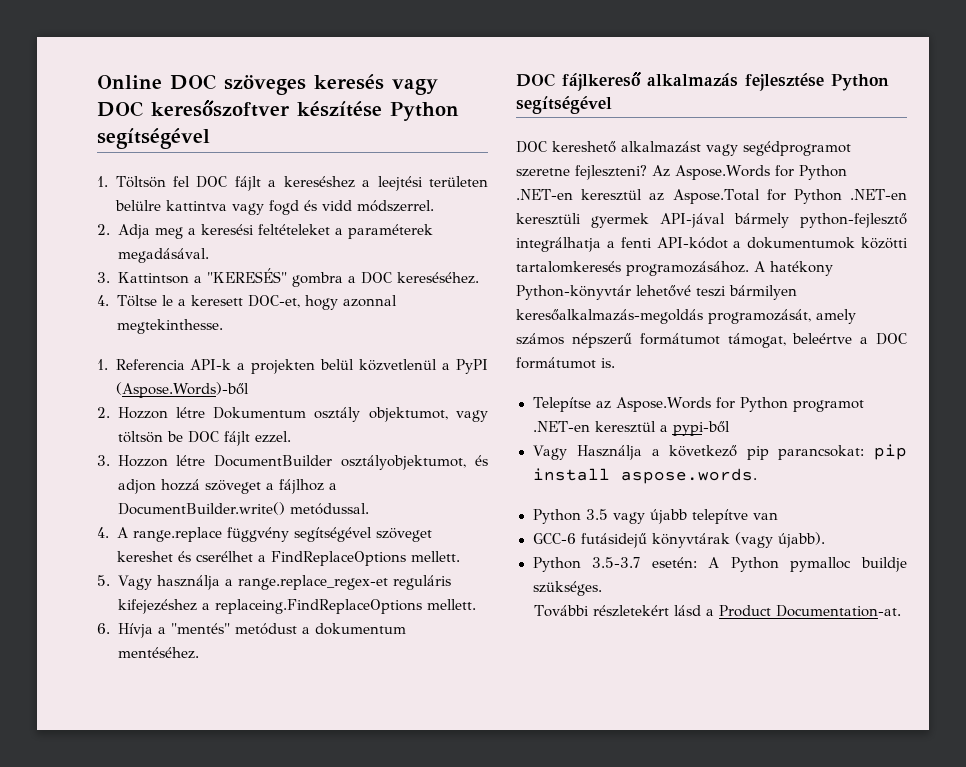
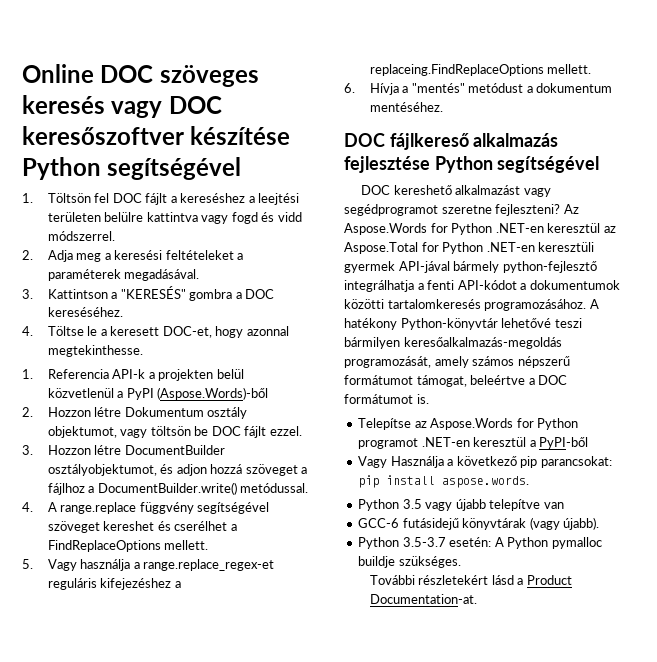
[672,421,730,436] pypi-ből -> [539,437,589,449] PyPI-ből

